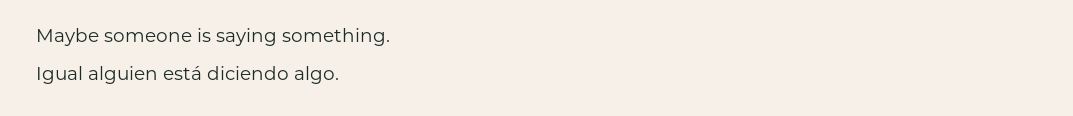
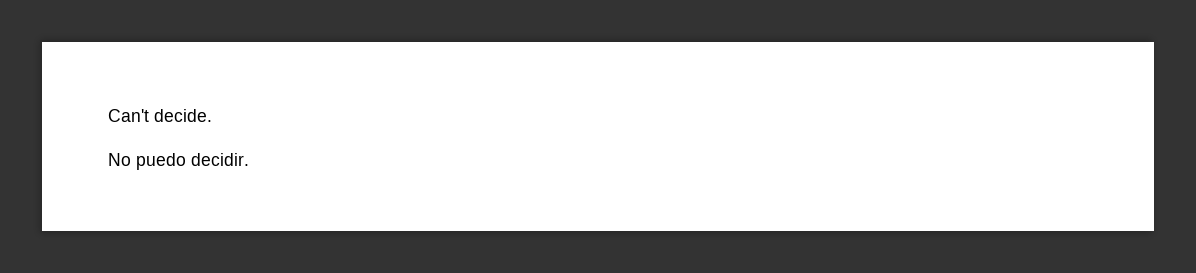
[36,28,390,46] [36,66,339,84] Maybe someone is saying something. // Igual alguien está diciendo algo. -> [108,109,212,122] [108,153,249,170] Can't decide. // No puedo decidir.

